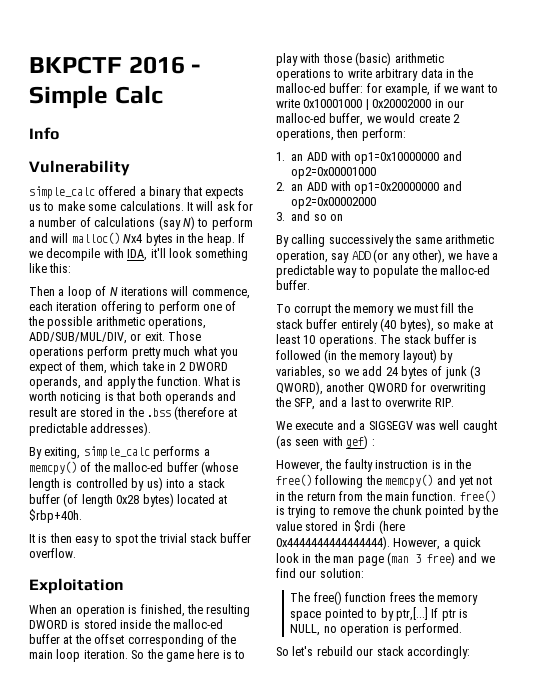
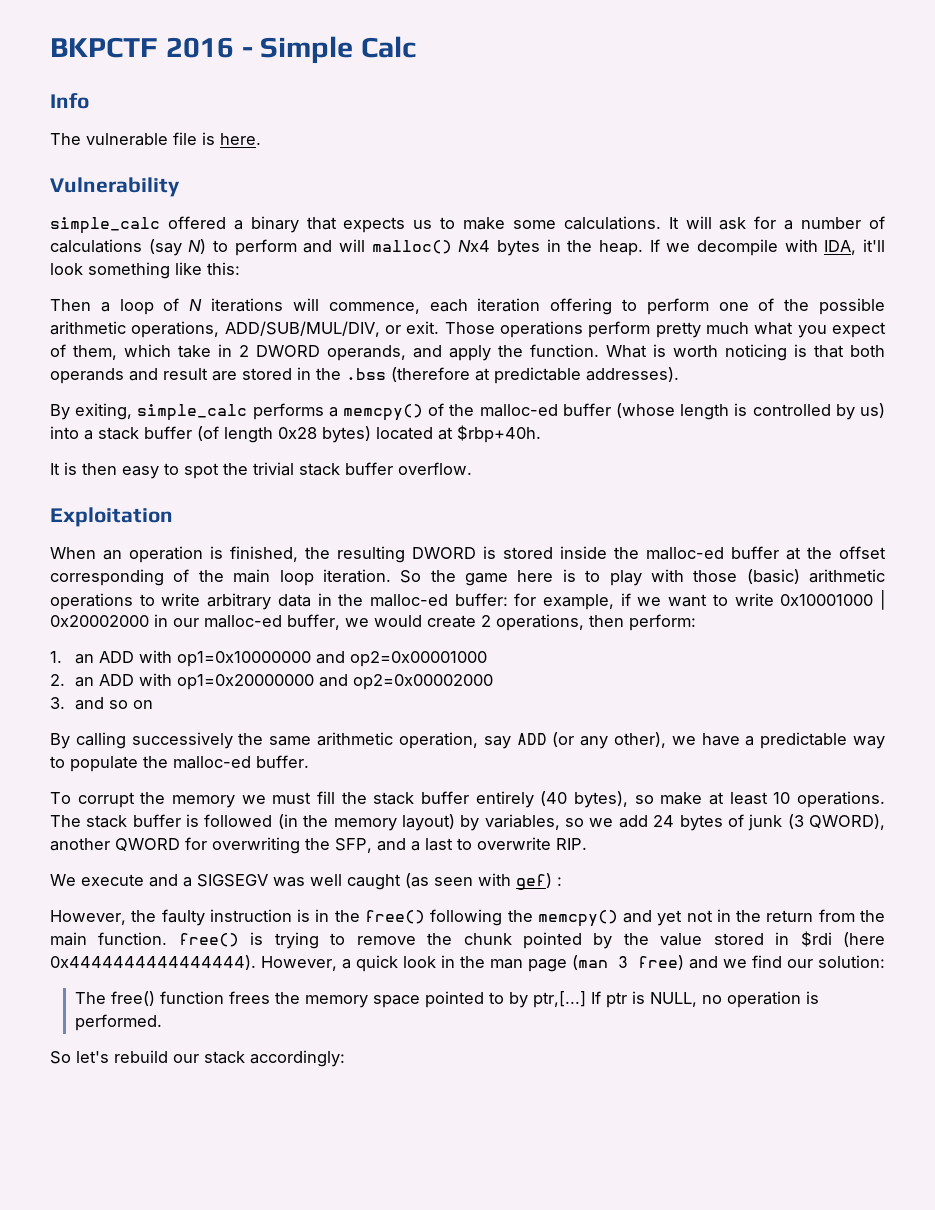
(59, 133) none -> [50,132,261,146] // The vulnerable file is here.

